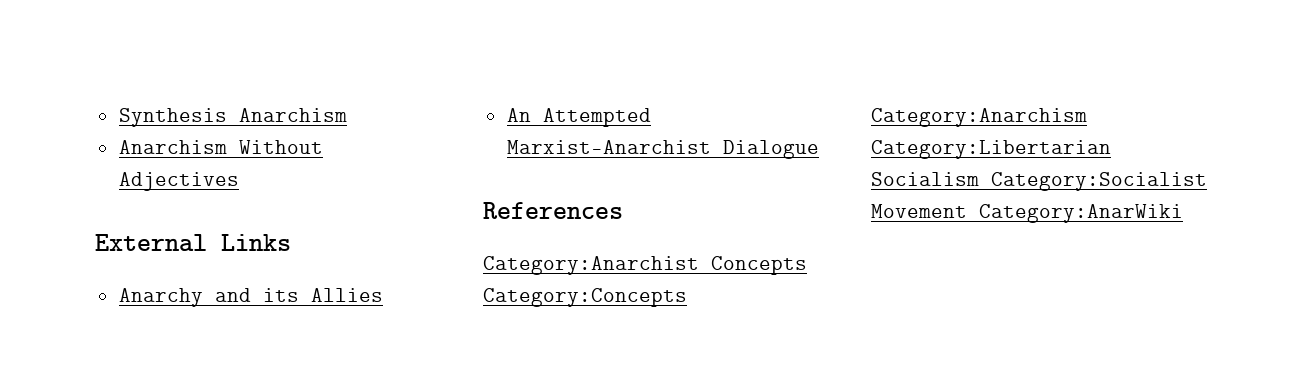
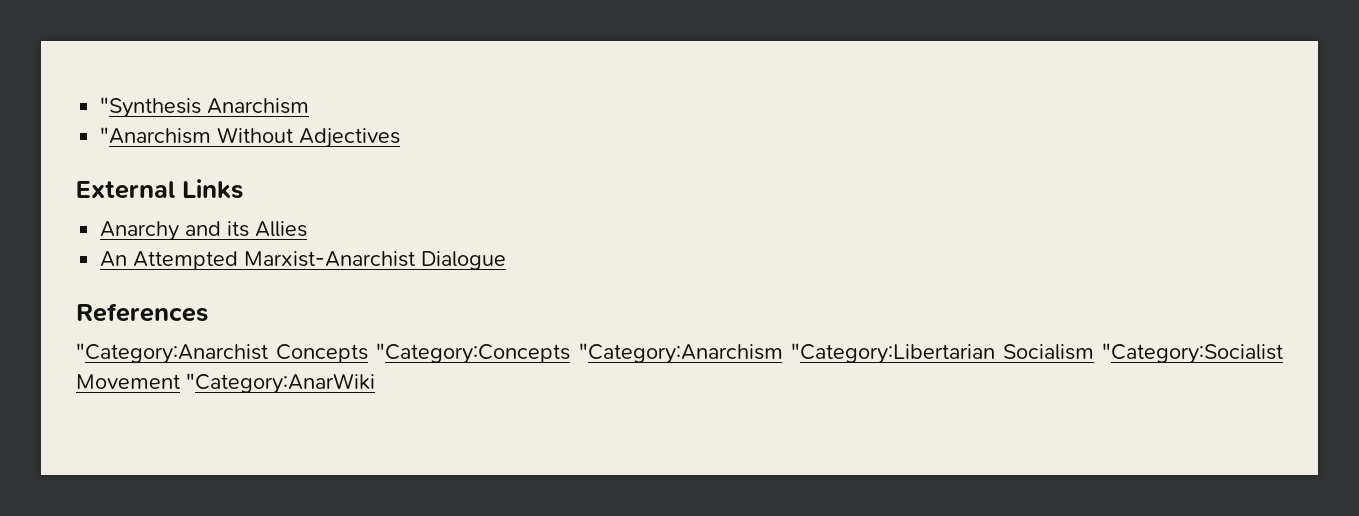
[118,108,227,127] Synthesis -> [100,97,202,118] "Synthesis
[118,140,227,154] Anarchism -> [100,127,212,144] "Anarchism
[483,256,807,275] [483,288,687,307] [871,108,1087,127] [871,140,1111,159] [871,172,1207,191] [871,204,1183,223] Category:Anarchist Concepts Category:Concepts Category:Anarchism Category:Libertarian Socialism Category:Socialist Movement Category:AnarWiki -> [76,343,1283,364] [76,373,375,394] "Category:Anarchist Concepts "Category:Concepts "Category:Anarchism "Category:Libertarian Socialism "Category:Socialist Movement "Category:AnarWiki

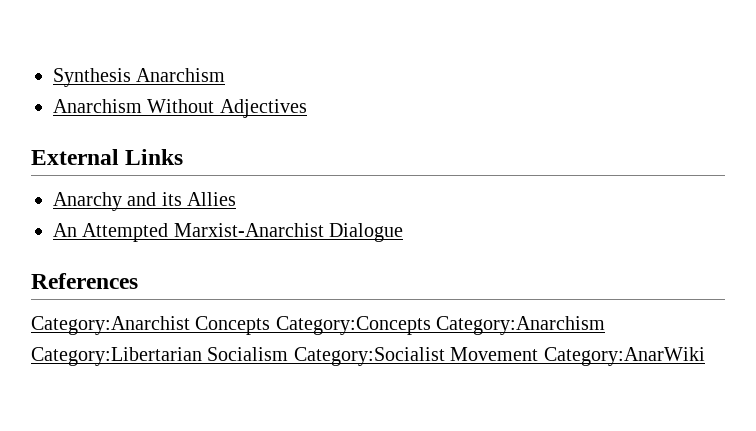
[100,97,202,118] "Synthesis -> [53,68,131,87] Synthesis
[100,127,212,144] "Anarchism -> [53,99,142,113] Anarchism
[76,343,1283,364] [76,373,375,394] "Category:Anarchist Concepts "Category:Concepts "Category:Anarchism "Category:Libertarian Socialism "Category:Socialist Movement "Category:AnarWiki -> [31,316,606,335] [31,347,705,366] Category:Anarchist Concepts Category:Concepts Category:Anarchism Category:Libertarian Socialism Category:Socialist Movement Category:AnarWiki

